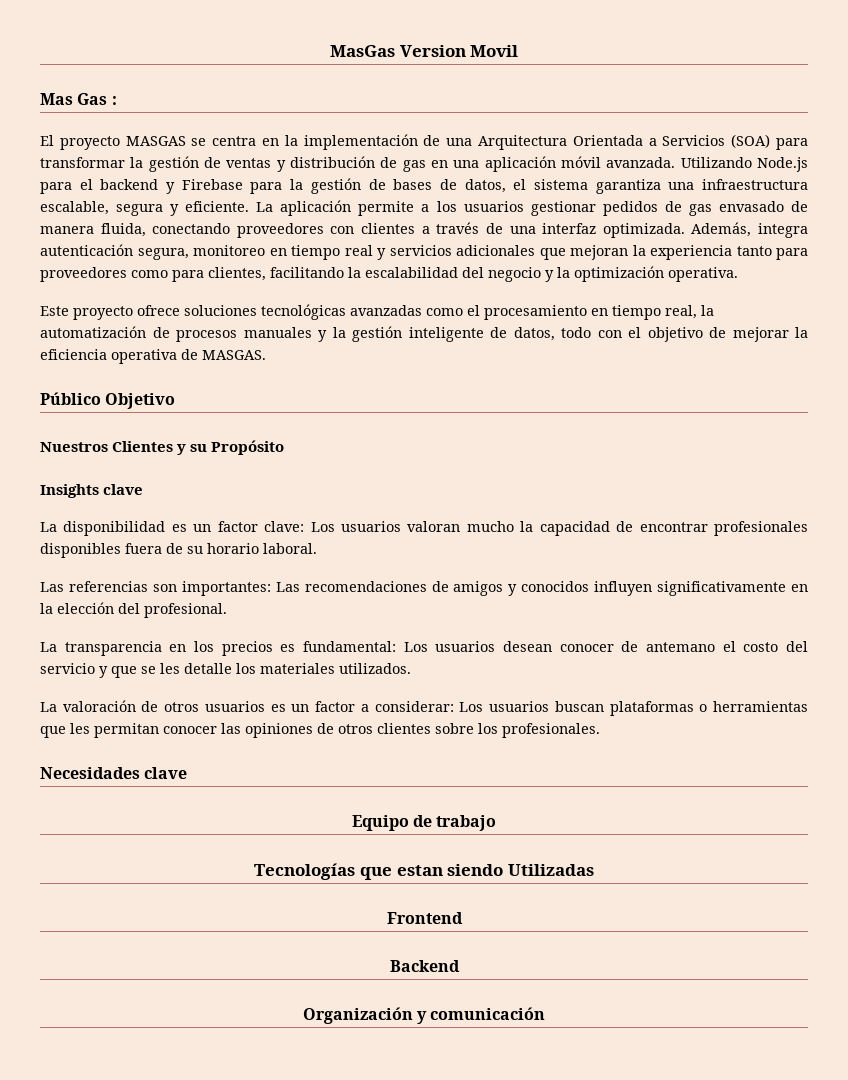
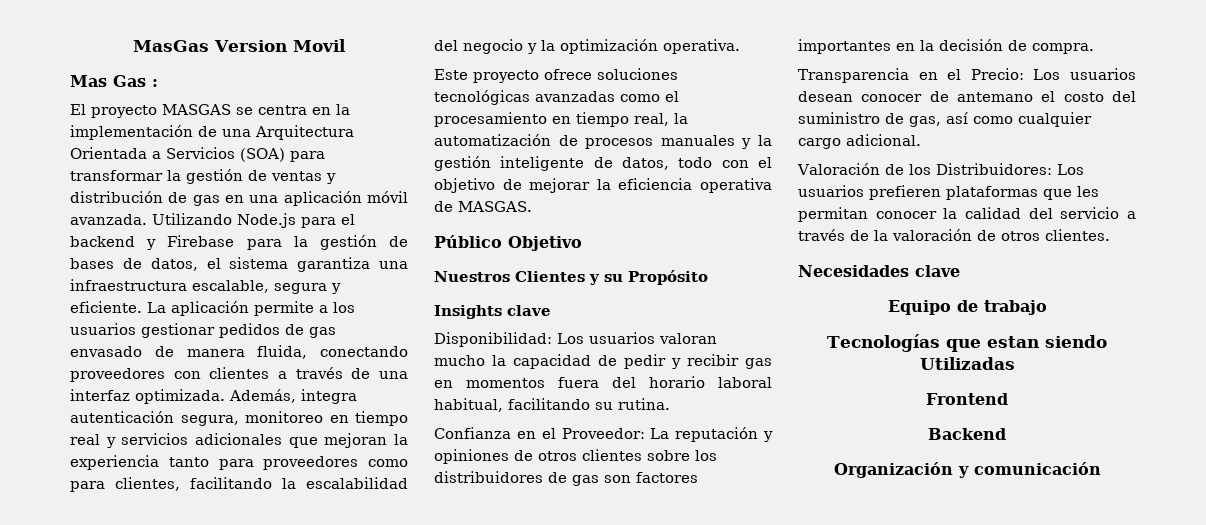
[40,521,305,536] La disponibilidad es un factor clave: -> [434,332,552,347] Disponibilidad:
[639,521,809,536] [40,543,317,558] [40,581,808,596] [40,602,227,618] [40,641,396,656] encontrar profesionales disponibles fuera de su horario laboral. // Las referencias son importantes: Las recomendaciones de amigos y conocidos influyen significativamente en la elección del profesional. // La transparencia en los precios es fundamental: -> [624,354,772,369] [434,376,772,388] [434,398,670,412] [434,427,773,442] [434,449,717,464] [434,471,698,486] [798,39,1094,54] [798,68,1024,83] pedir y recibir gas en momentos fuera del horario laboral habitual, facilitando su rutina. // Confianza en el Proveedor: La reputación y opiniones de otros clientes sobre los distribuidores de gas son factores importantes en la decisión de compra. // Transparencia en el Precio:
[40,663,411,678] [40,700,809,716] [40,723,600,738] servicio y que se les detalle los materiales utilizados. // La valoración de otros usuarios es un factor a considerar: Los usuarios buscan plataformas o herramientas que les permitan conocer las opiniones de otros clientes sobre los profesionales. -> [798,112,1092,127] [798,134,921,149] [797,163,1084,175] [798,185,1099,200] [798,207,1136,222] [798,229,1110,241] suministro de gas, así como cualquier cargo adicional. // Valoración de los Distribuidores: Los usuarios prefieren plataformas que les permitan conocer la calidad del servicio a través de la valoración de otros clientes.

